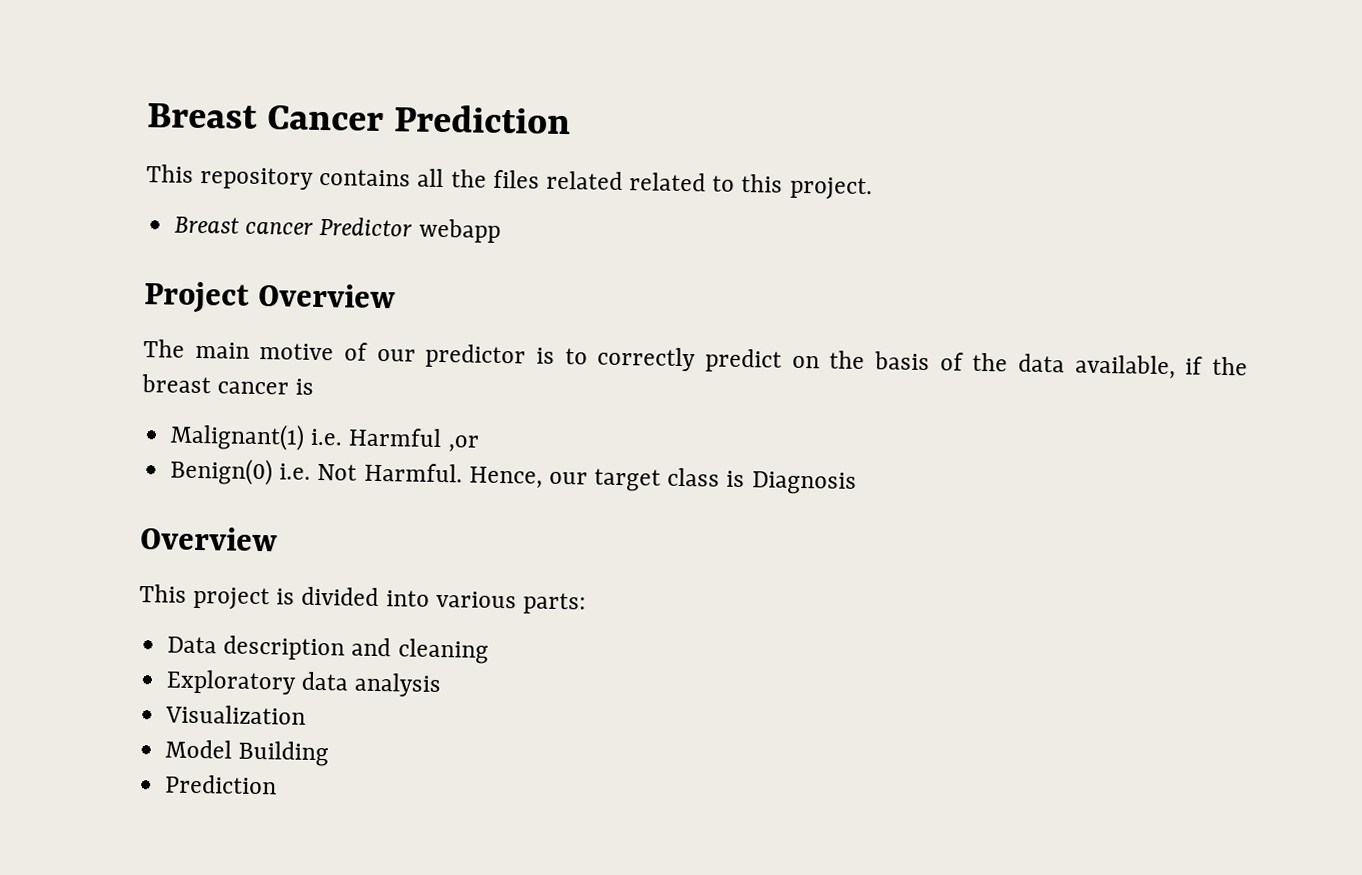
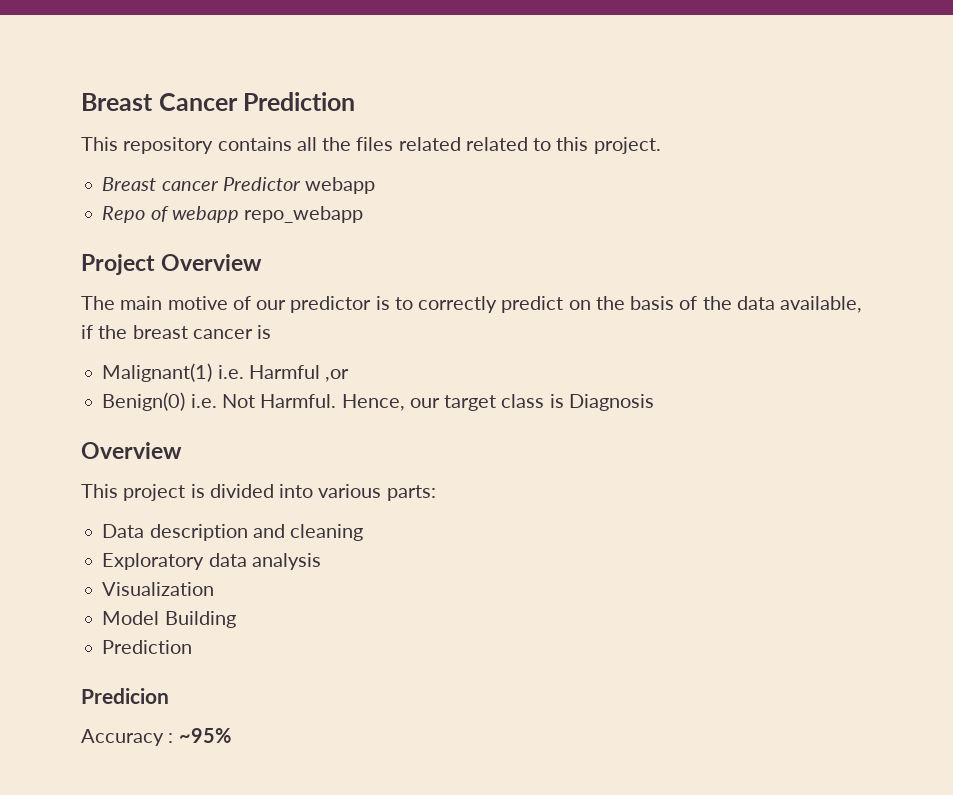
(501, 230) none -> [102,206,364,223] // Repo of webapp repo_webapp
(278, 784) none -> [81,688,169,704] [81,728,231,746] // Predicion // Accuracy : ~95%

